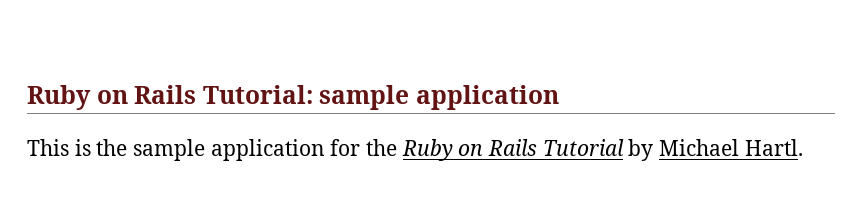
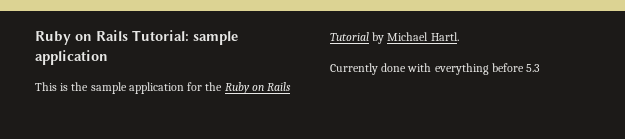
(803, 147) none -> [330,63,541,75] // Currently done with everything before 5.3

